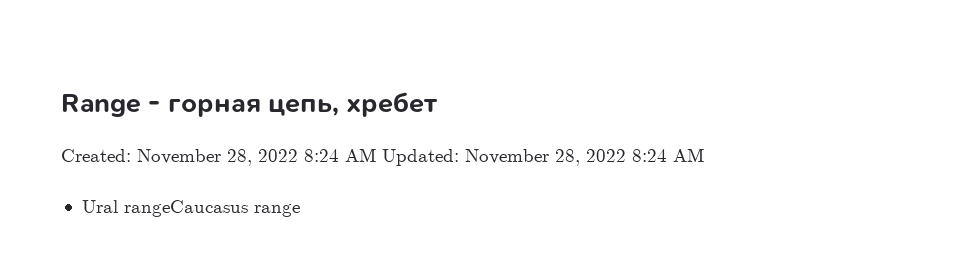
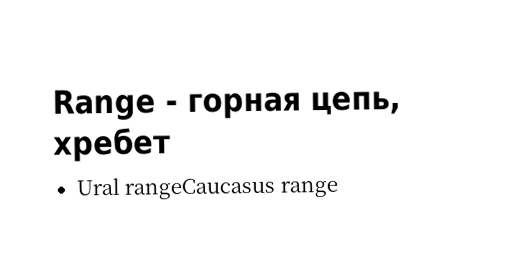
[61,148,704,166] // Created: November 28, 2022 8:24 AM Updated: November 28, 2022 8:24 AM -> (171, 144) none

